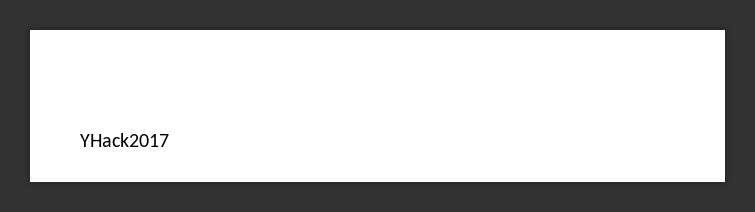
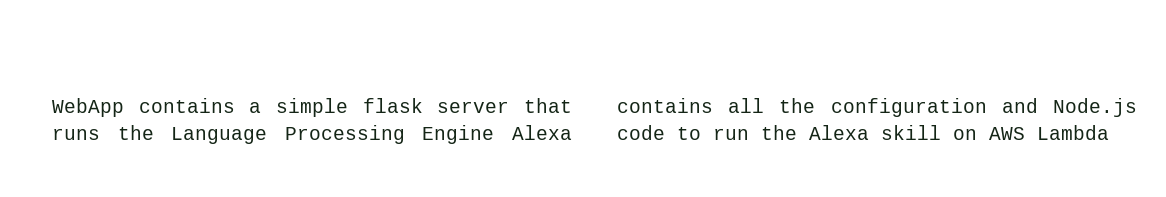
[80,133,169,147] YHack2017 -> [52,98,572,117] [52,125,572,144] [617,98,1137,117] [617,125,1109,140] WebApp contains a simple flask server that runs the Language Processing Engine Alexa contains all the configuration and Node.js code to run the Alexa skill on AWS Lambda

